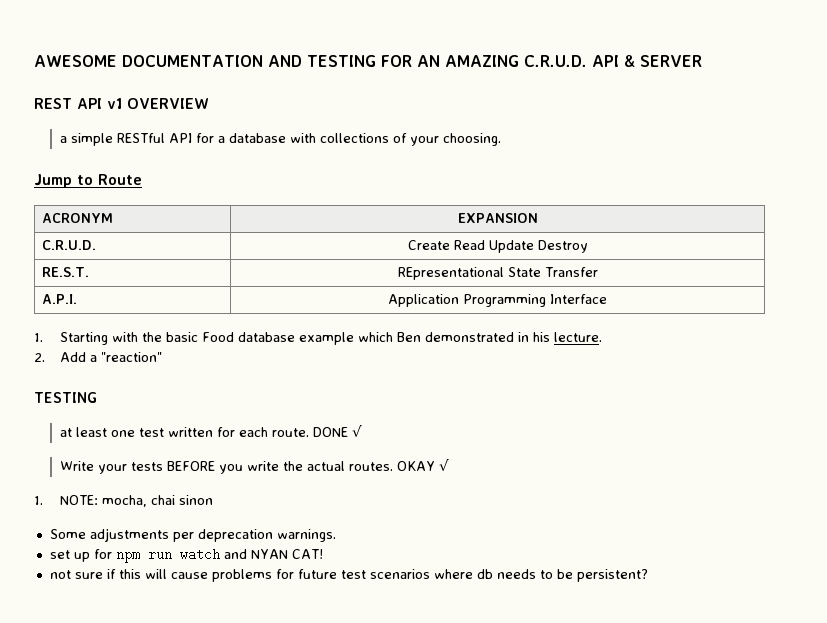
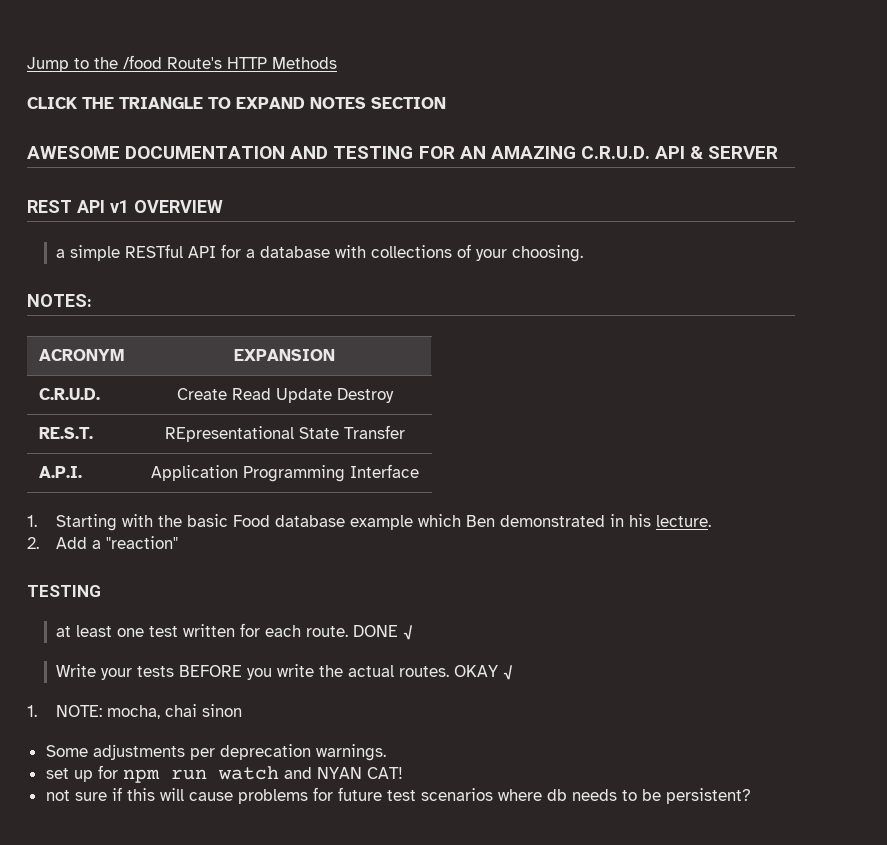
(34, 61) none -> [27,55,337,72] [27,97,446,109] Jump to the /food Route's HTTP Methods // CLICK THE TRIANGLE TO EXPAND NOTES SECTION //
[34,174,142,188] Jump to Route -> [27,294,92,307] NOTES:

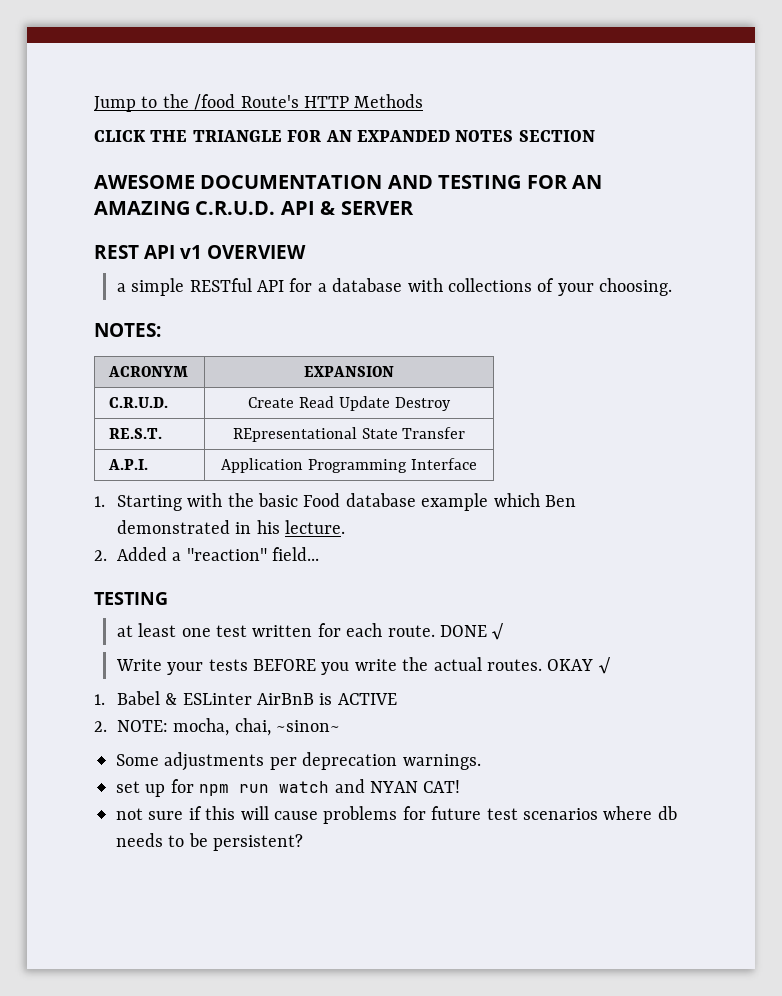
[208,97,305,109] TO EXPAND -> [287,130,450,142] FOR AN EXPANDED
[56,537,88,549] Add -> [117,547,167,561] Added
(179, 542) none -> [272,547,320,561] field...
[56,704,243,719] NOTE: mocha, chai sinon -> [116,691,397,705] [94,718,341,736] Babel & ESLinter AirBnB is ACTIVE // 2. NOTE: mocha, chai, ~sinon~

